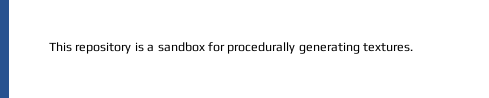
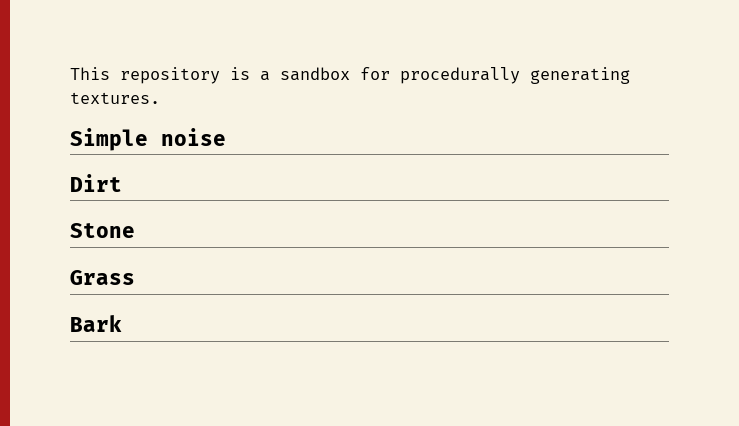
(413, 47) none -> [70,128,226,151] [70,174,122,192] [70,223,135,238] [70,270,135,285] [70,315,122,332] // Simple noise // Dirt // Stone // Grass // Bark

